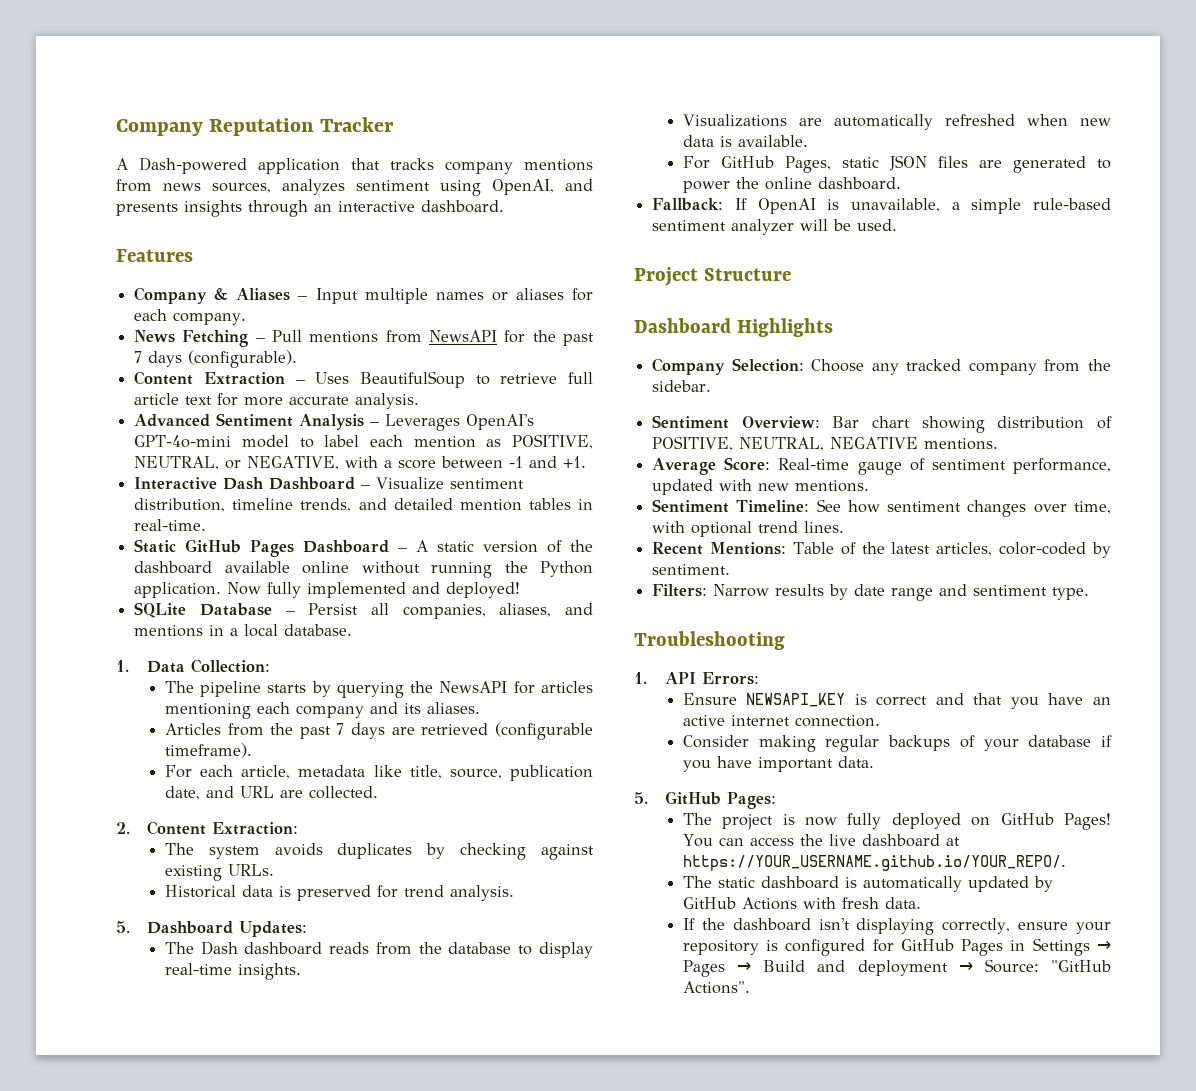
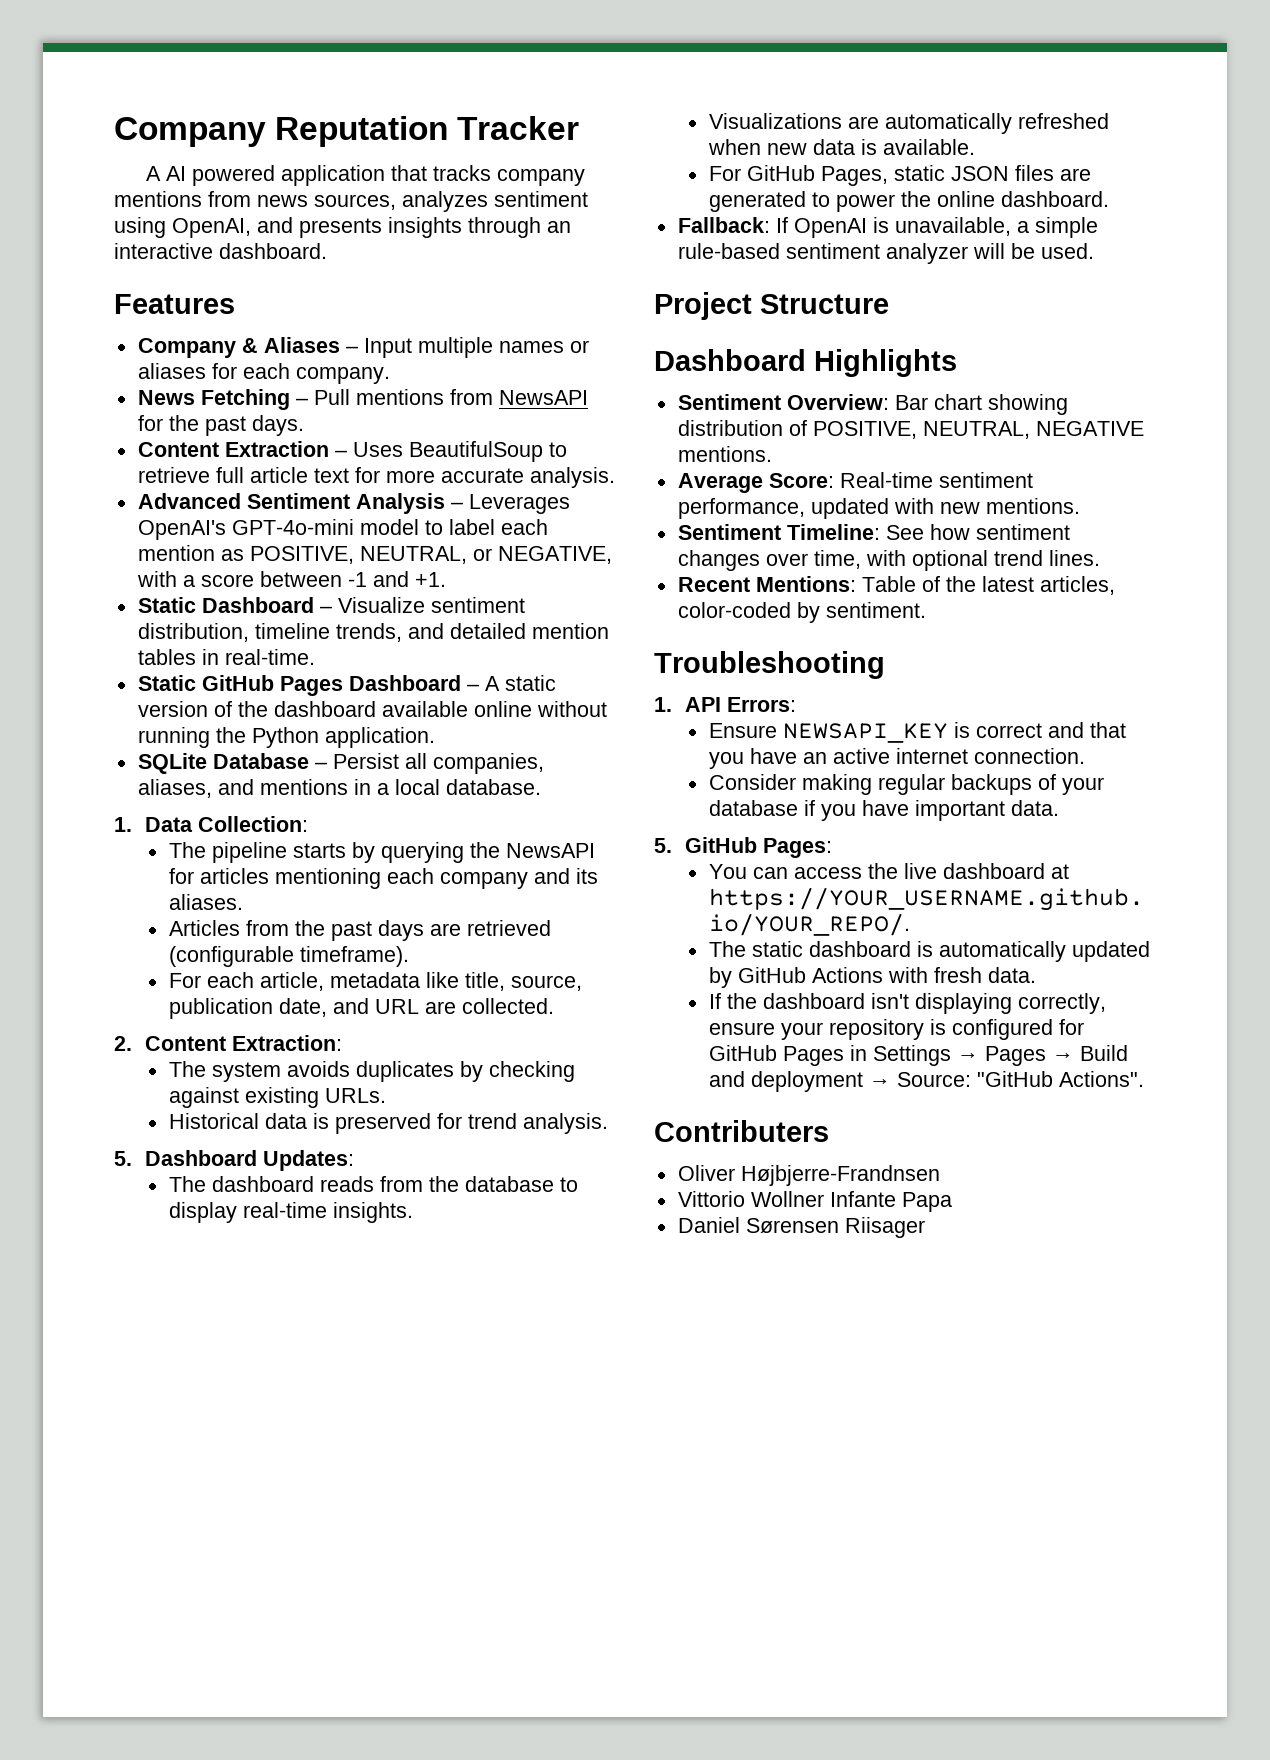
[139,157,247,174] Dash-powered -> [165,165,275,186] AI powered
[134,350,298,368] 7 days (configurable). -> [251,415,304,436] days.
[134,477,265,490] Interactive Dash -> [137,597,196,613] Static
[227,582,521,598] Now fully implemented and deployed! -> (435, 737) none
[336,723,345,735] 7 -> (372, 931) none
[200,941,238,955] Dash -> (206, 1184) none
[652,358,1111,375] [652,380,712,392] // Company Selection: Choose any tracked company from the sidebar. -> (957, 363) none
[857,458,925,475] gauge of -> (933, 480) none
[652,584,1090,601] // Filters: Narrow results by date range and sentiment type. -> (926, 610) none
[682,813,1111,830] The project is now fully deployed on GitHub Pages! -> (833, 848) none
(750, 987) none -> [654,1120,829,1142] [677,1165,940,1186] [677,1191,952,1212] [677,1217,925,1238] // Contributers // Oliver Højbjerre-Frandnsen // Vittorio Wollner Infante Papa // Daniel Sørensen Riisager

